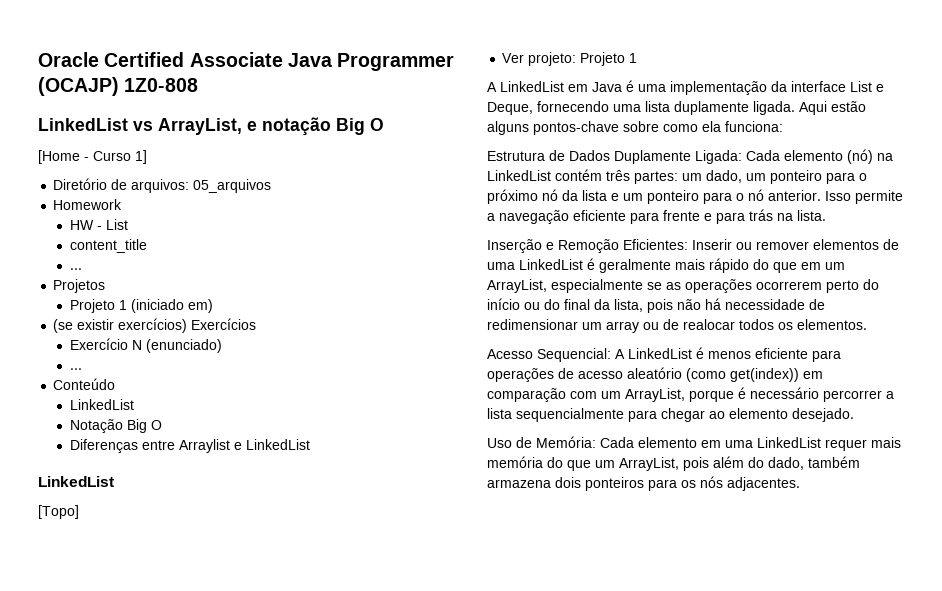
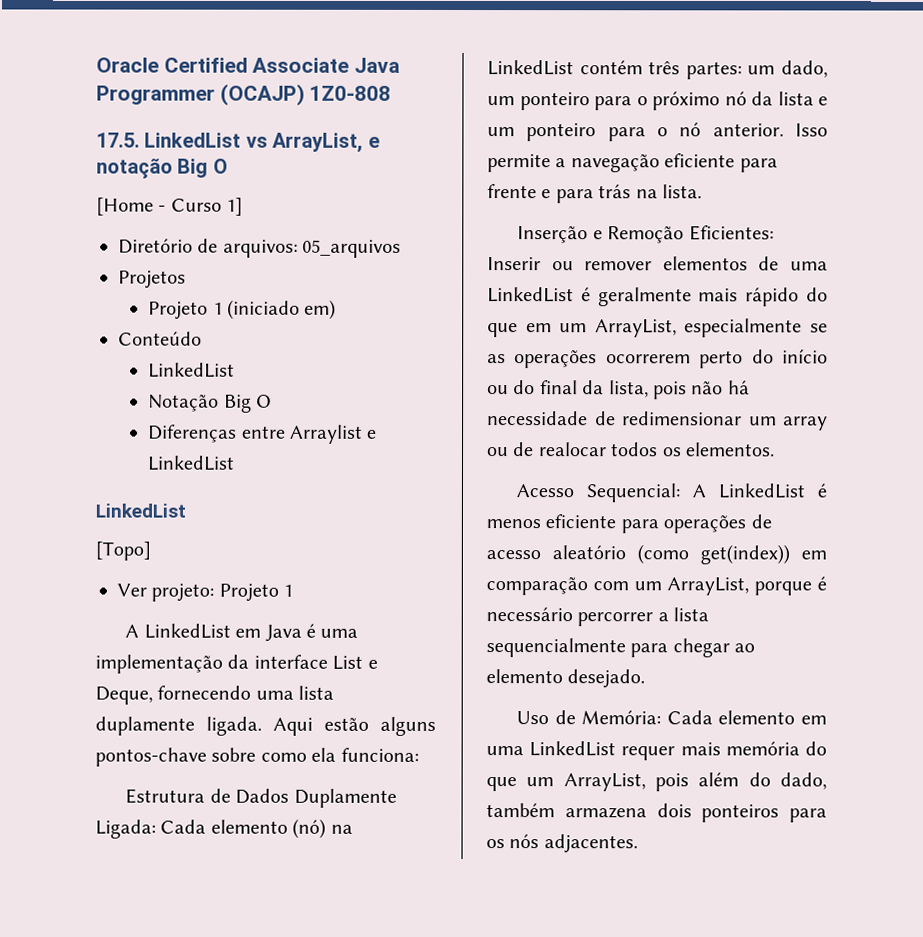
(199, 85) none -> [96,132,140,148] 17.5.
[53,199,123,210] [69,219,128,230] [69,239,147,253] [69,268,82,270] // Homework // HW - List // content_title // ... -> (402, 248) none
[53,318,257,333] [69,338,222,353] [69,368,82,370] // (se existir exercícios) Exercícios // Exercício N (enunciado) // ... -> (337, 309) none

